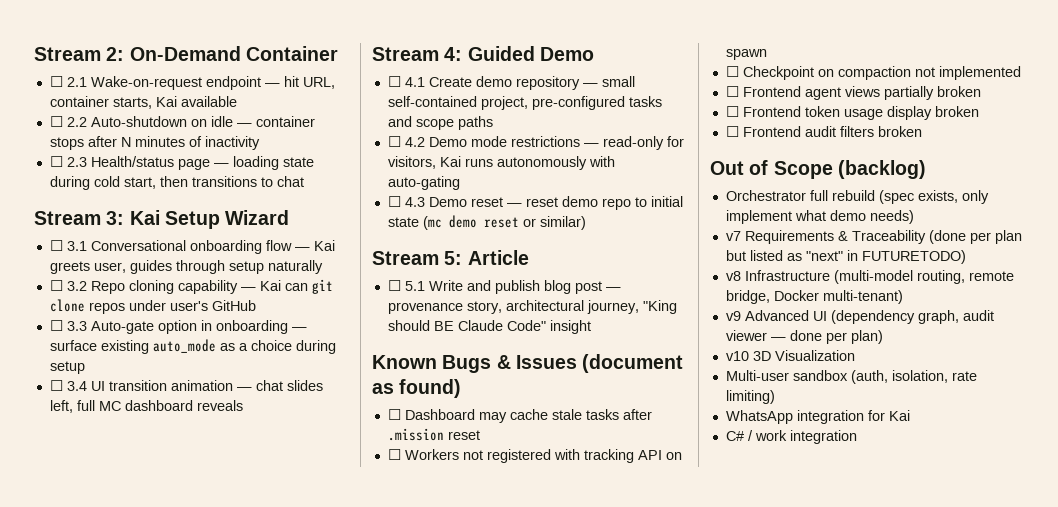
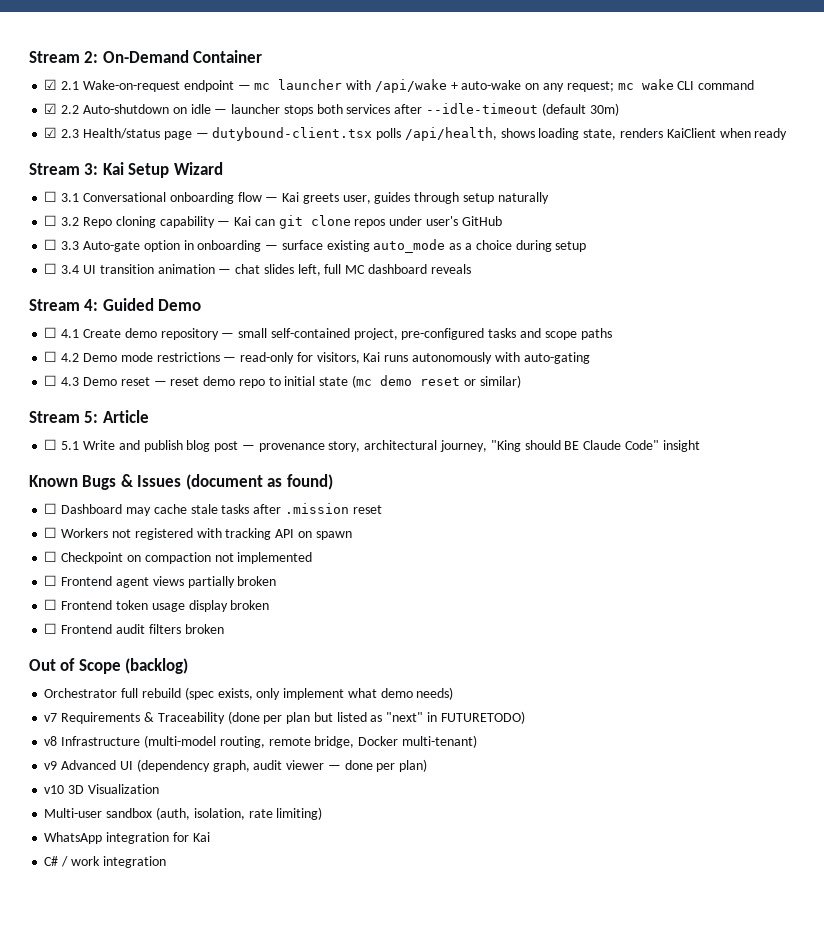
[49,76,63,87] ☐ -> [44,79,58,90] ☑
[283,76,335,89] [49,96,237,109] [49,116,63,127] hit URL, container starts, Kai available // ☐ -> [254,79,755,93] [44,103,58,114] mc launcher with /api/wake + auto-wake on any request; mc wake CLI command // ☑
[255,116,315,127] [49,136,260,150] [49,156,314,170] [49,176,304,190] container stops after N minutes of inactivity // ☐ 2.3 Health/status page — loading state during cold start, then transitions to chat -> [231,103,619,116] [44,127,788,141] launcher stops both services after --idle-timeout (default 30m) // ☑ 2.3 Health/status page — dutybound-client.tsx polls /api/health, shows loading state, renders KaiClient when ready

